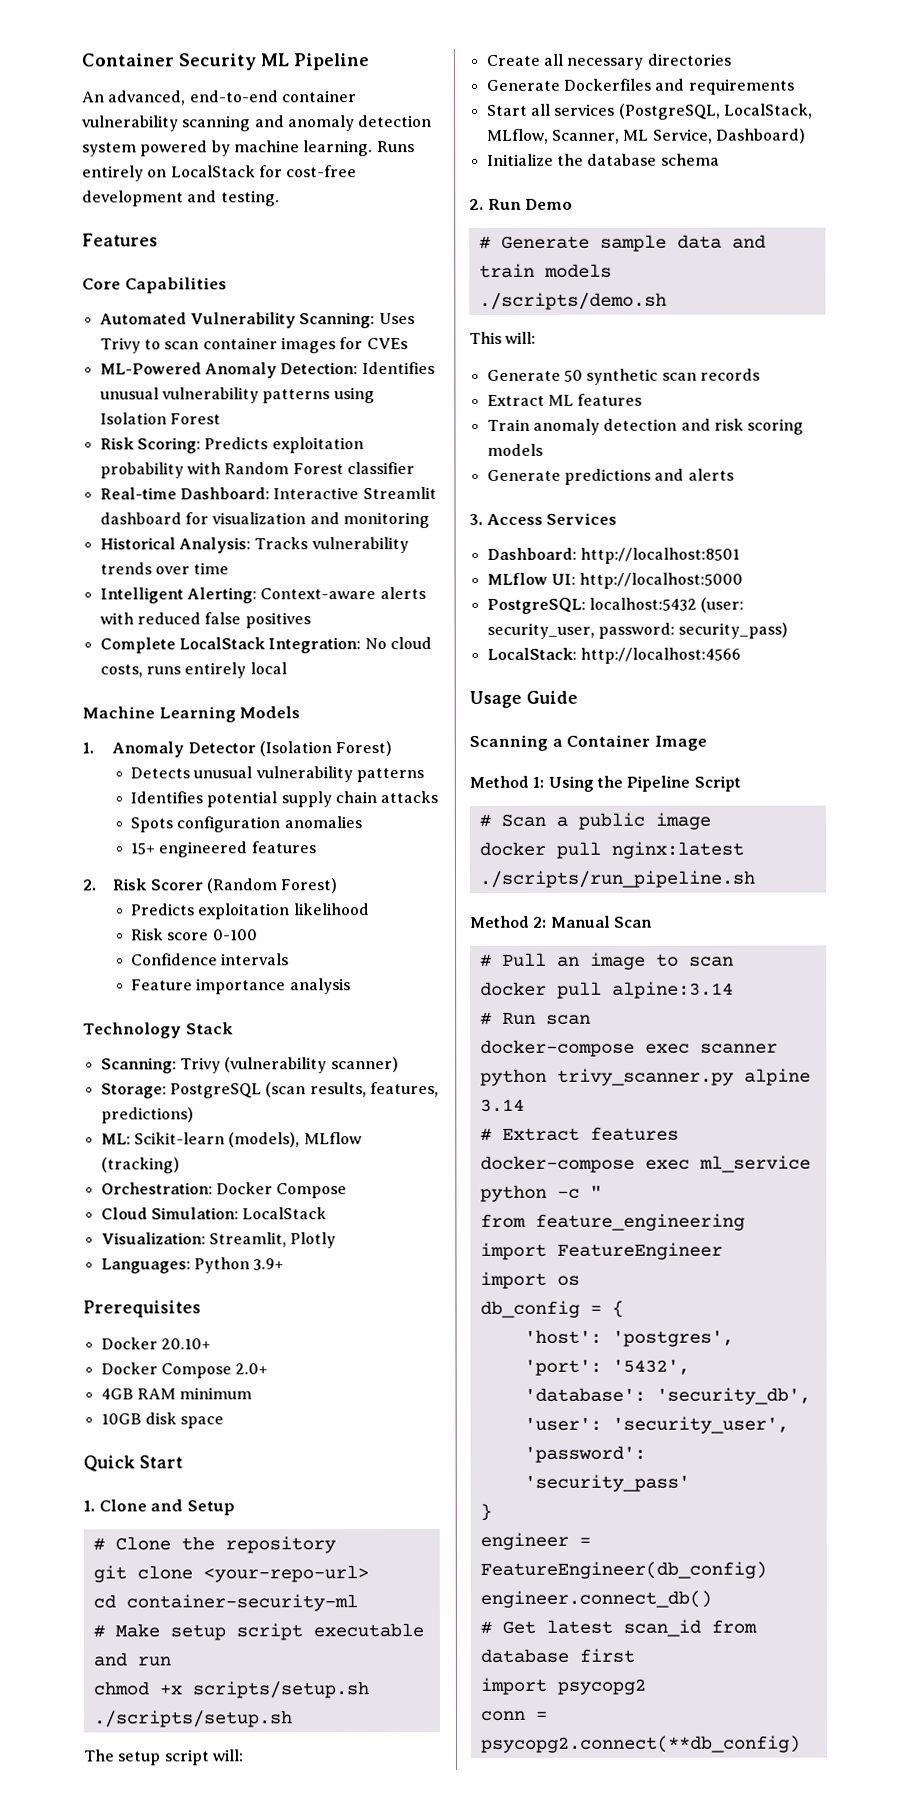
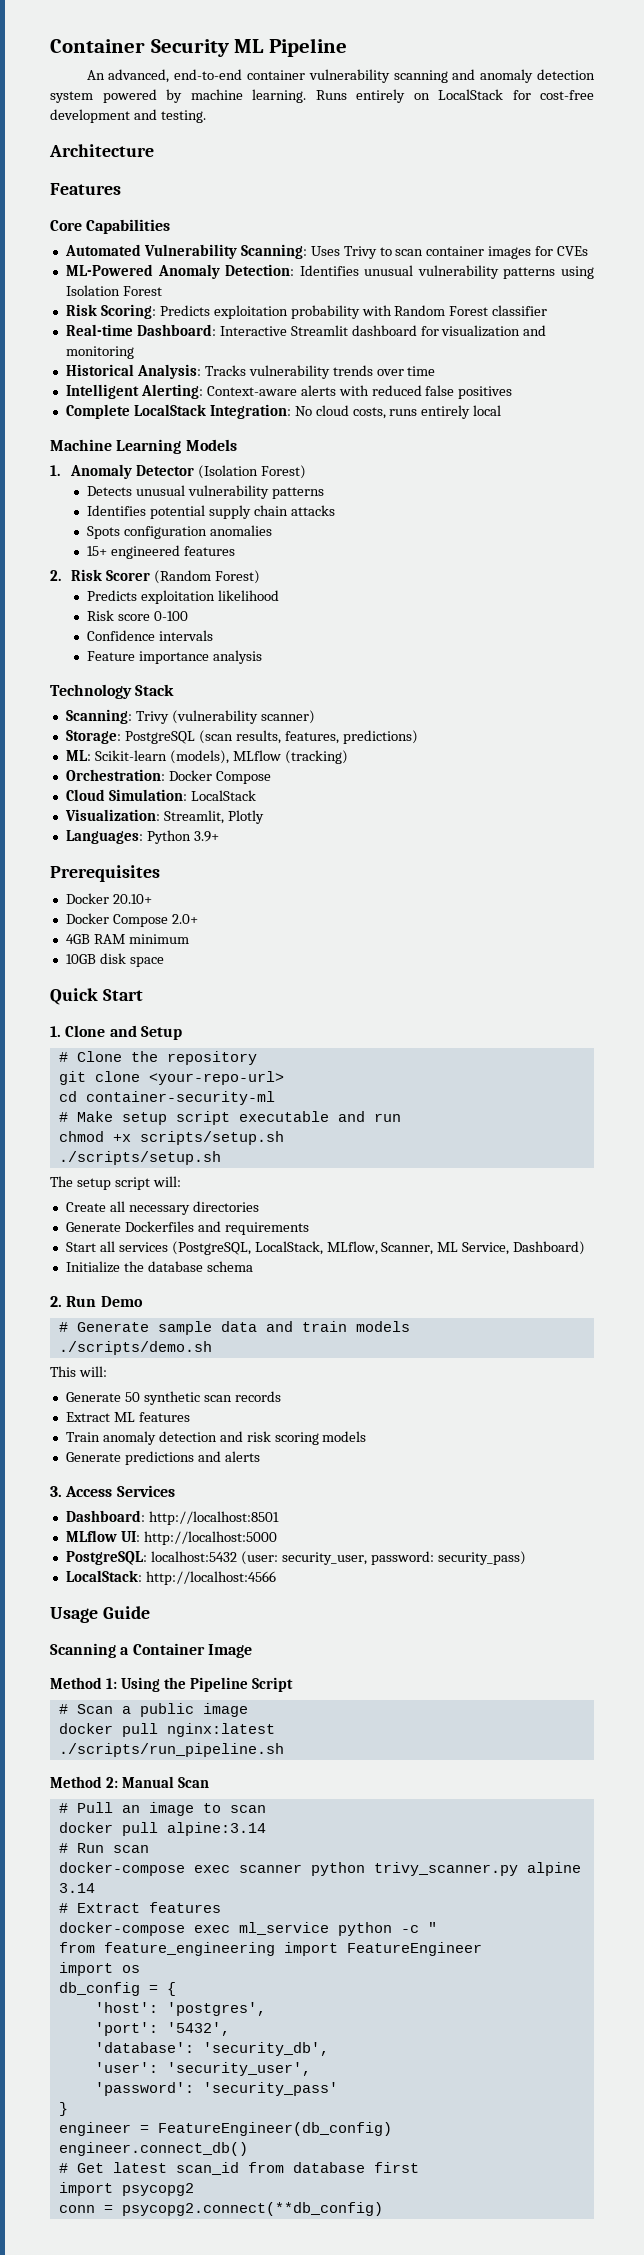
(280, 198) none -> [49,144,154,157] // Architecture

